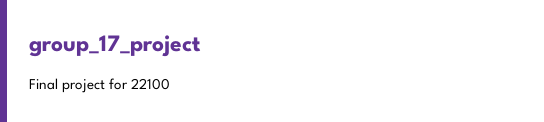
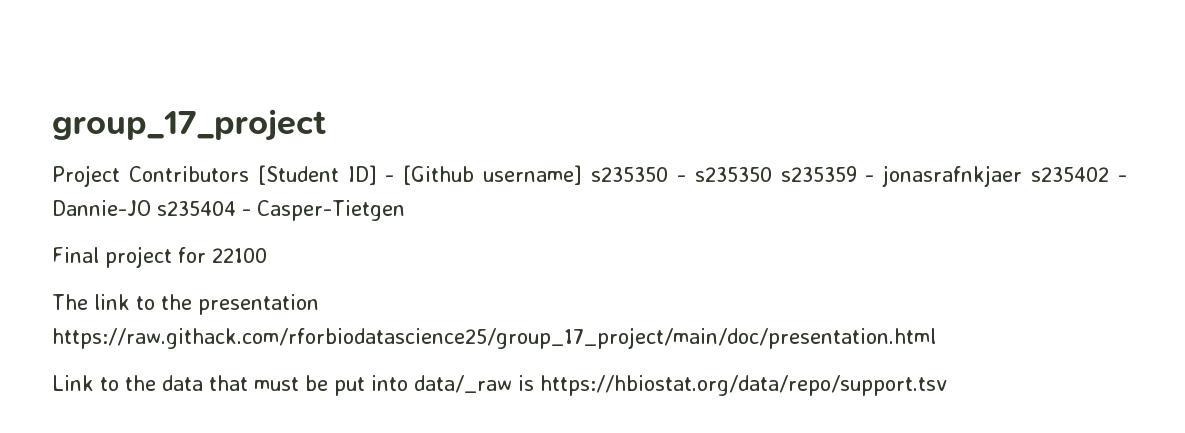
[29,78,171,93] Final project for 22100 -> [52,165,1128,187] [52,200,405,221] [52,246,267,268] [52,294,319,315] [52,327,936,349] [52,375,947,396] Project Contributors [Student ID] - [Github username] s235350 - s235350 s235359 - jonasrafnkjaer s235402 - Dannie-JO s235404 - Casper-Tietgen // Final project for 22100 // The link to the presentation https://raw.githack.com/rforbiodatascience25/group_17_project/main/doc/presentation.html // Link to the data that must be put into data/_raw is https://hbiostat.org/data/repo/support.tsv

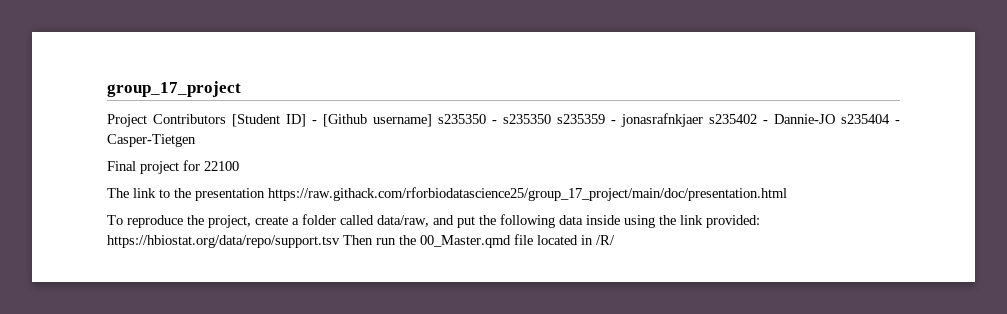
[52,375,947,396] Link to the data that must be put into data/_raw is https://hbiostat.org/data/repo/support.tsv -> [107,214,760,228] [107,234,615,248] To reproduce the project, create a folder called data/raw, and put the following data inside using the link provided: https://hbiostat.org/data/repo/support.tsv Then run the 00_Master.qmd file located in /R/

